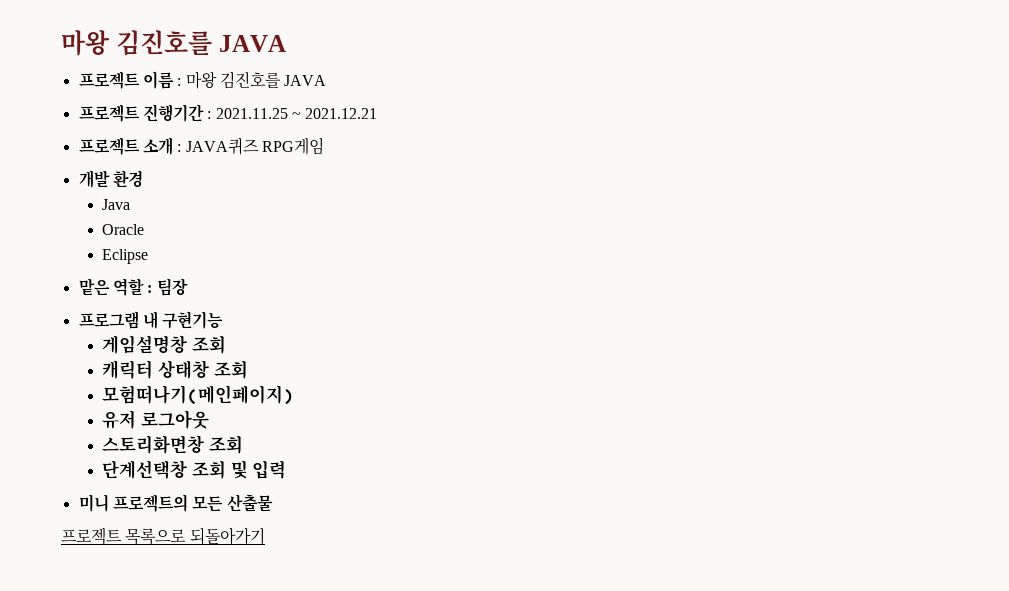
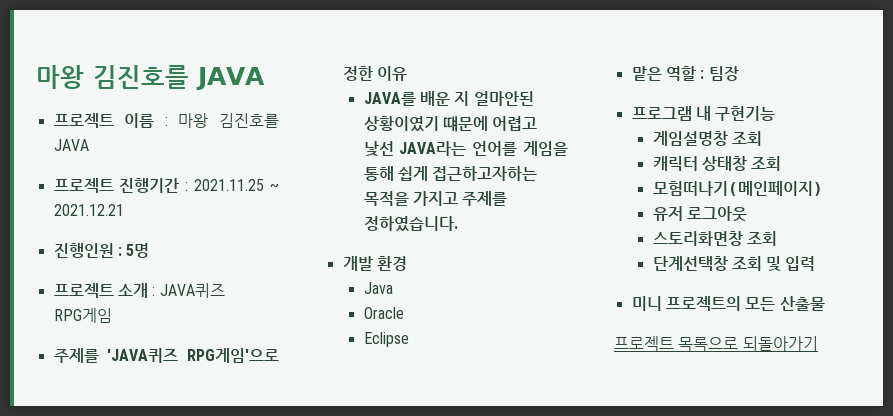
(378, 113) none -> [53,243,150,258] // 진행인원 : 5명
(324, 146) none -> [53,348,279,363] [342,66,407,81] [363,91,534,106] [363,116,538,132] [363,141,568,157] [363,166,538,181] [363,191,508,206] [363,216,458,232] // 주제를 'JAVA퀴즈 RPG게임'으로 정한 이유 // JAVA를 배운 지 얼마안된 상황이였기 떄문에 어렵고 낯선 JAVA라는 언어를 게임을 통해 쉽게 접근하고자하는 목적을 가지고 주제를 정하였습니다.

